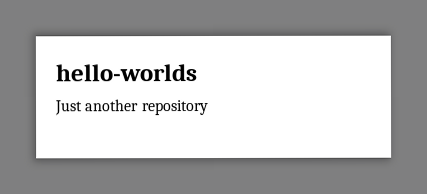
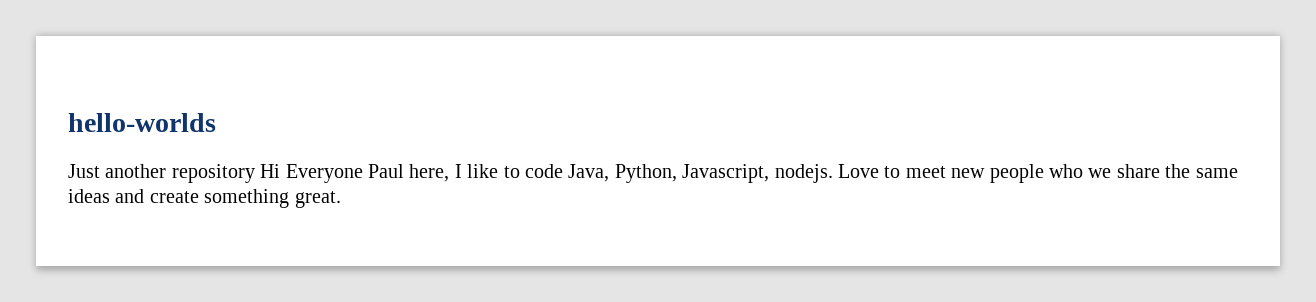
(209, 108) none -> [260,164,1238,183] [68,189,341,208] Hi Everyone Paul here, I like to code Java, Python, Javascript, nodejs. Love to meet new people who we share the same ideas and create something great.

